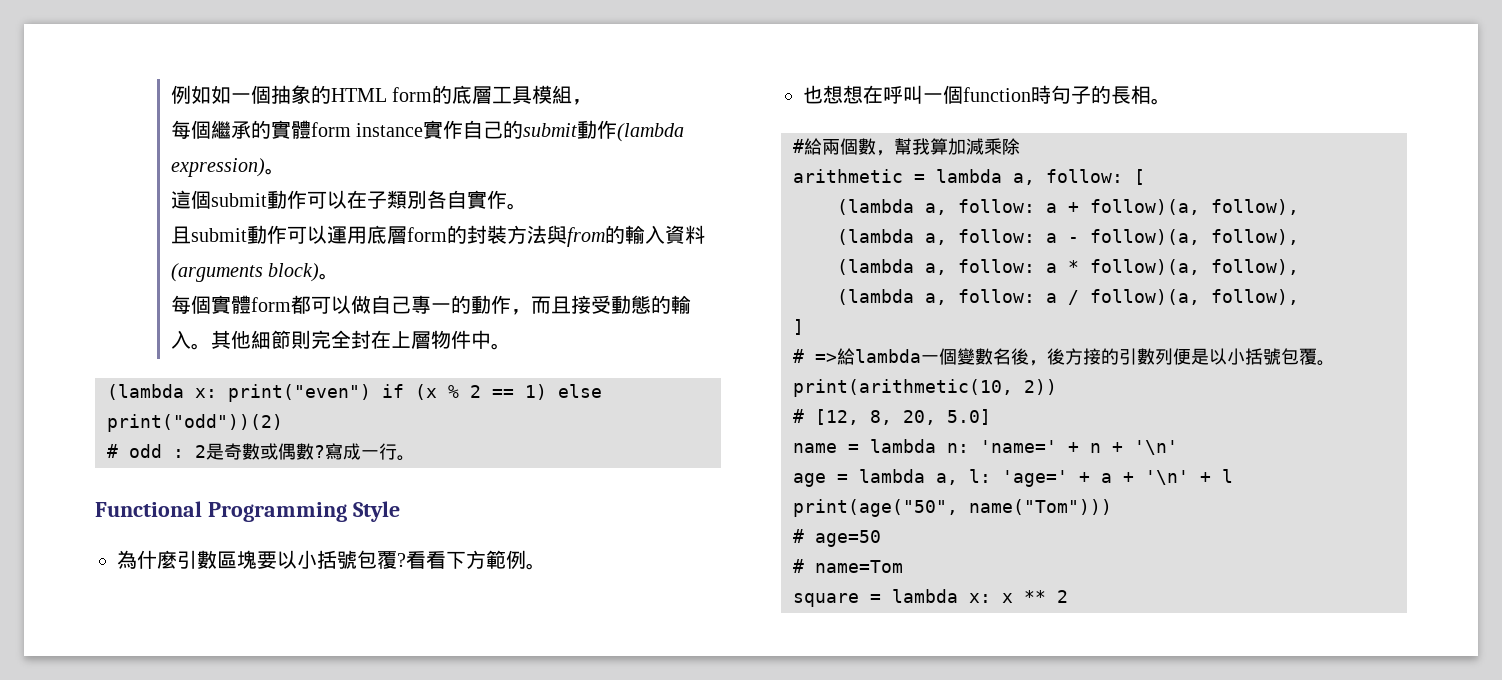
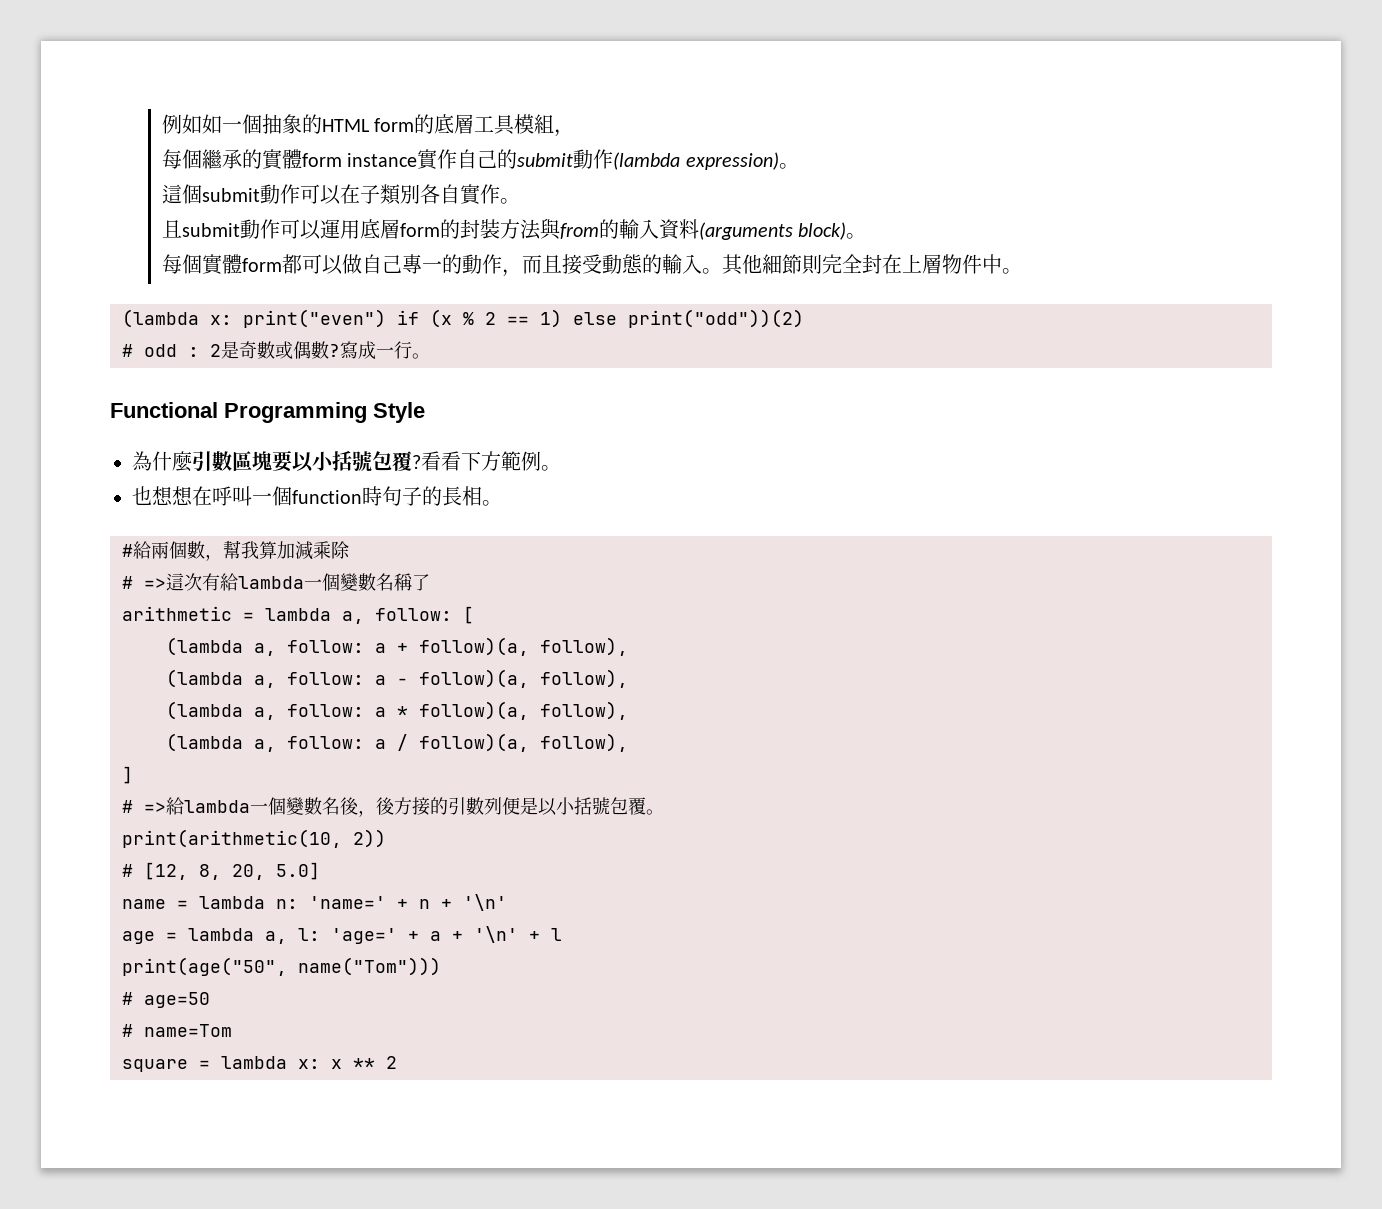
(1020, 146) none -> [122,573,430,591] // # =>這次有給lambda一個變數名稱了

